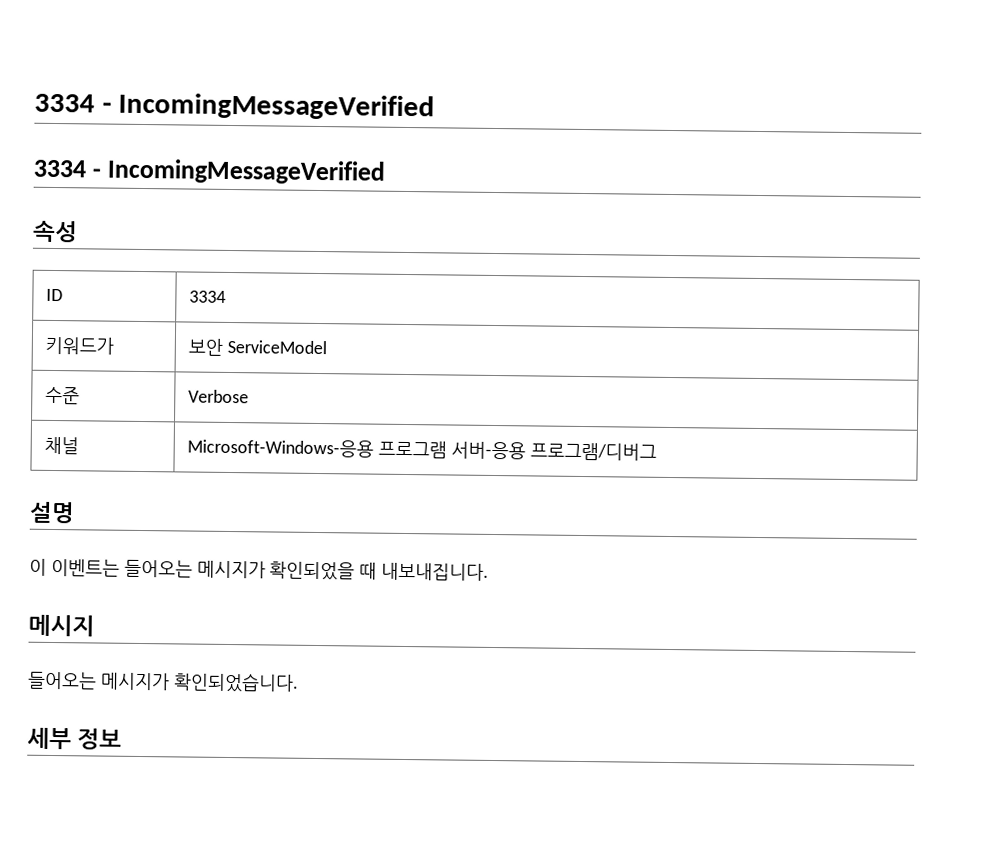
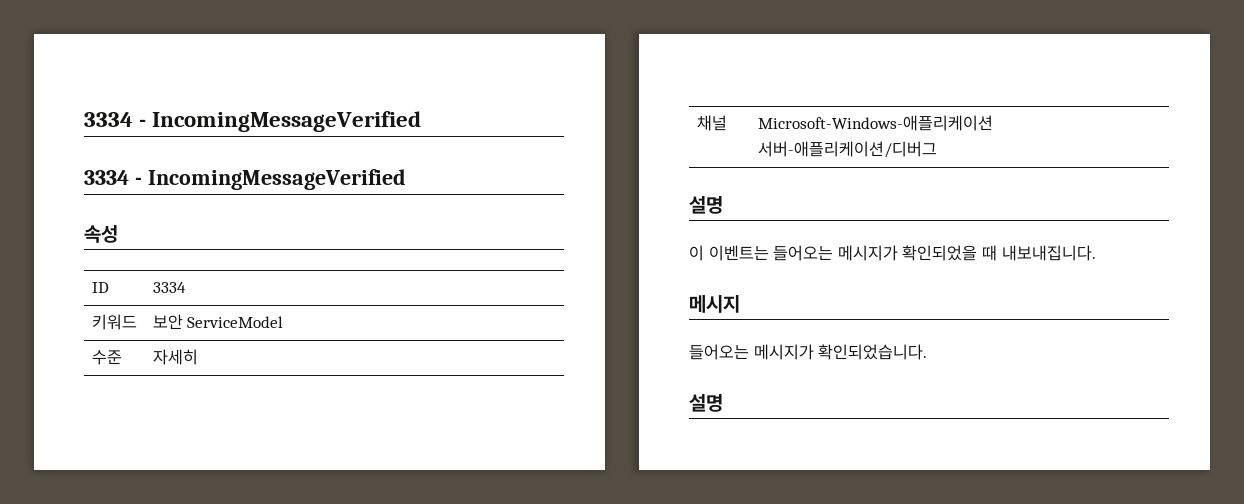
[44,336,114,355] 키워드가 -> [91,314,137,330] 키워드
[187,389,249,404] Verbose -> [152,349,198,365] 자세히
[186,438,657,461] Microsoft-Windows-응용 프로그램 서버-응용 프로그램/디버그 -> [757,115,993,131] [757,141,937,158] Microsoft-Windows-애플리케이션 서버-애플리케이션/디버그
[27,727,123,750] 세부 정보 -> [689,394,723,412] 설명

